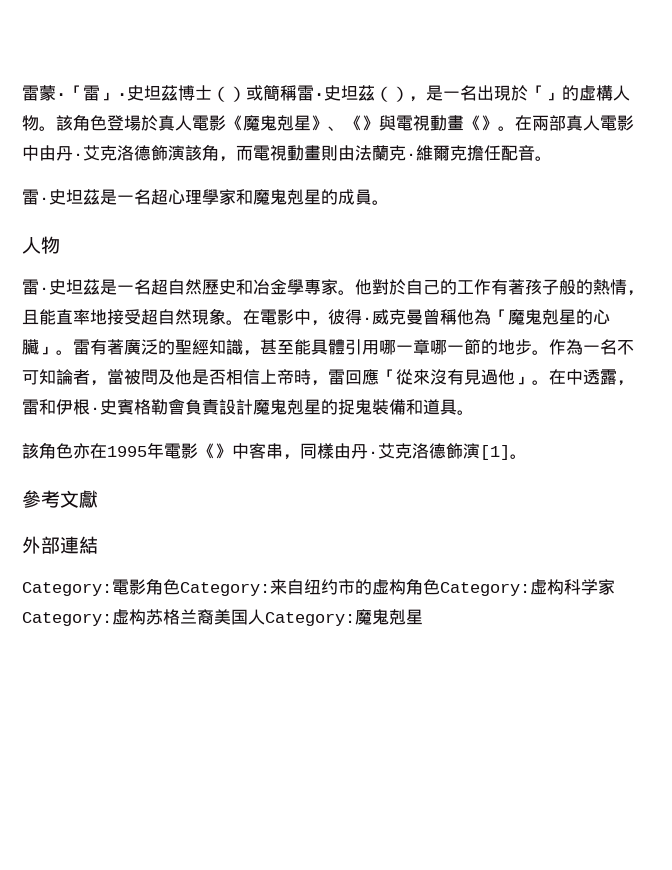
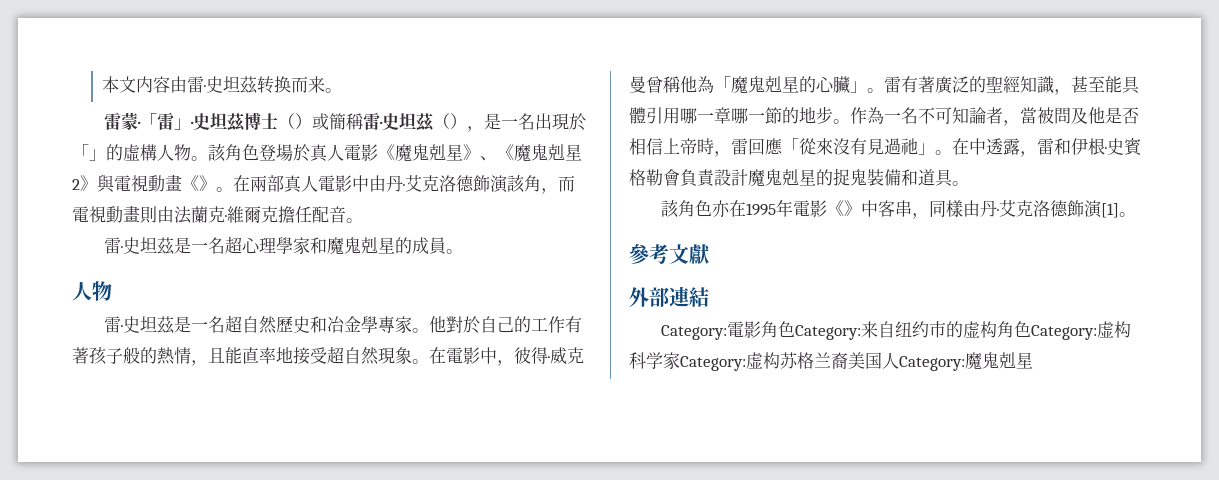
(22, 93) none -> [102,76,343,94] 本文内容由雷·史坦茲转换而来。 //
(362, 123) none -> [514,144,582,162] [72,179,80,190] 魔鬼剋星2
[498,369,515,385] 他 -> [901,138,918,155] 祂

